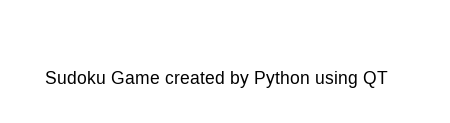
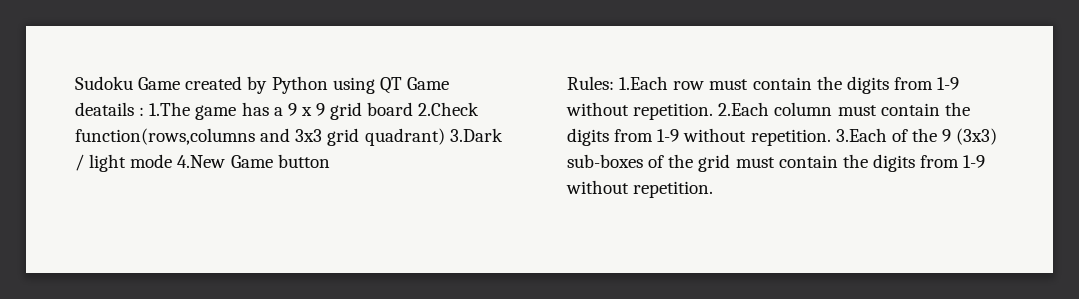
(388, 79) none -> [406,77,449,90] [75,102,480,120] [75,128,503,146] [75,154,330,172] [567,76,960,94] [566,102,970,120] [567,128,998,146] [567,154,986,172] [566,180,714,198] Game deatails : 1.The game has a 9 x 9 grid board 2.Check function(rows,columns and 3x3 grid quadrant) 3.Dark / light mode 4.New Game button // Rules: 1.Each row must contain the digits from 1-9 without repetition. 2.Each column must contain the digits from 1-9 without repetition. 3.Each of the 9 (3x3) sub-boxes of the grid must contain the digits from 1-9 without repetition.

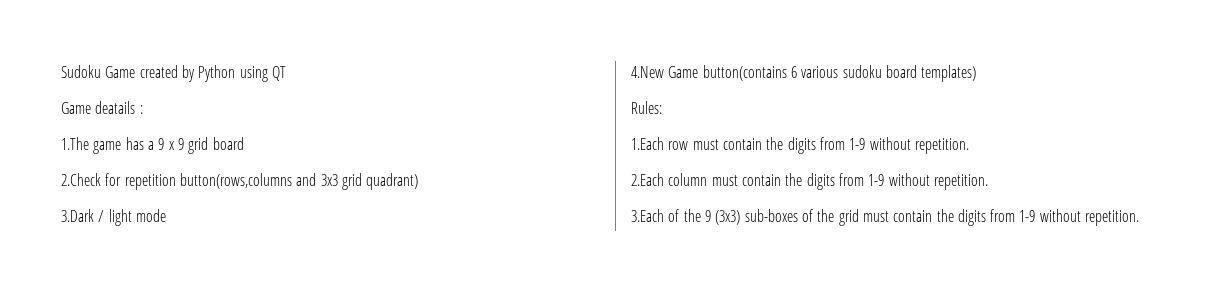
(402, 85) none -> (286, 73) //
(145, 111) none -> (143, 109) //
[418,102,480,116] [75,128,255,145] 2.Check function(rows,columns -> [61,173,292,190] // 2.Check for repetition button(rows,columns
(445, 137) none -> (419, 181) //
(173, 161) none -> (166, 215) //
[277,154,330,168] button -> [702,65,977,82] button(contains 6 various sudoku board templates)
(614, 83) none -> (662, 107) //
(714, 111) none -> (969, 146) //
(831, 137) none -> (988, 182) //

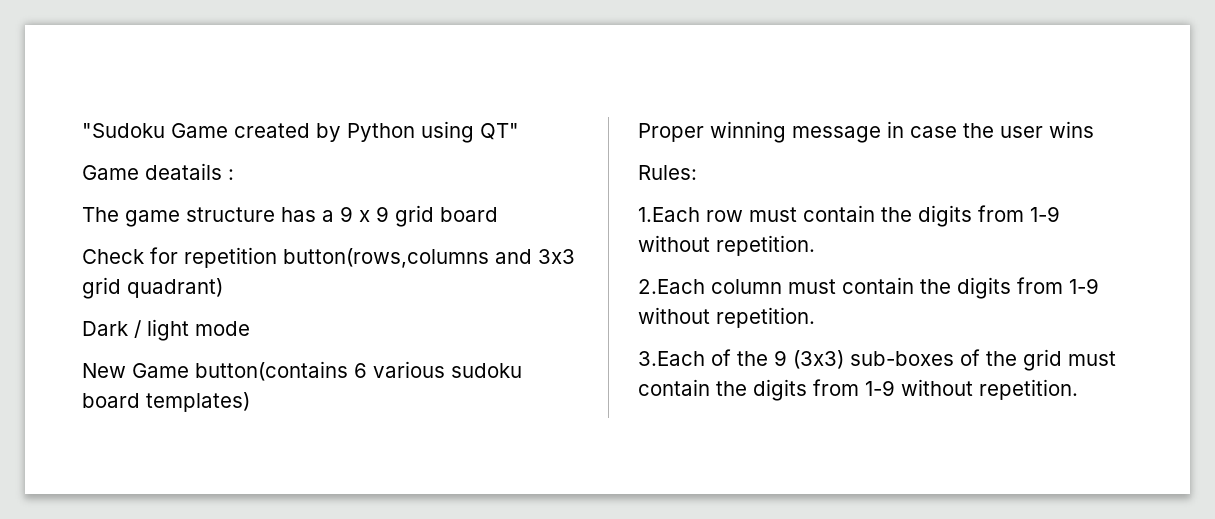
[61,65,101,78] Sudoku -> [82,123,165,138] "Sudoku
[271,66,286,81] QT -> [480,123,519,140] QT"
[61,137,122,154] 1.The game -> [82,207,275,227] The game structure
[61,173,101,186] 2.Check -> [82,249,144,264] Check
[61,209,94,222] 3.Dark -> [82,321,128,336] Dark
[631,66,664,78] 4.New -> [82,363,126,378] New
(977, 73) none -> [638,121,1094,143] // Proper winning message in case the user wins

